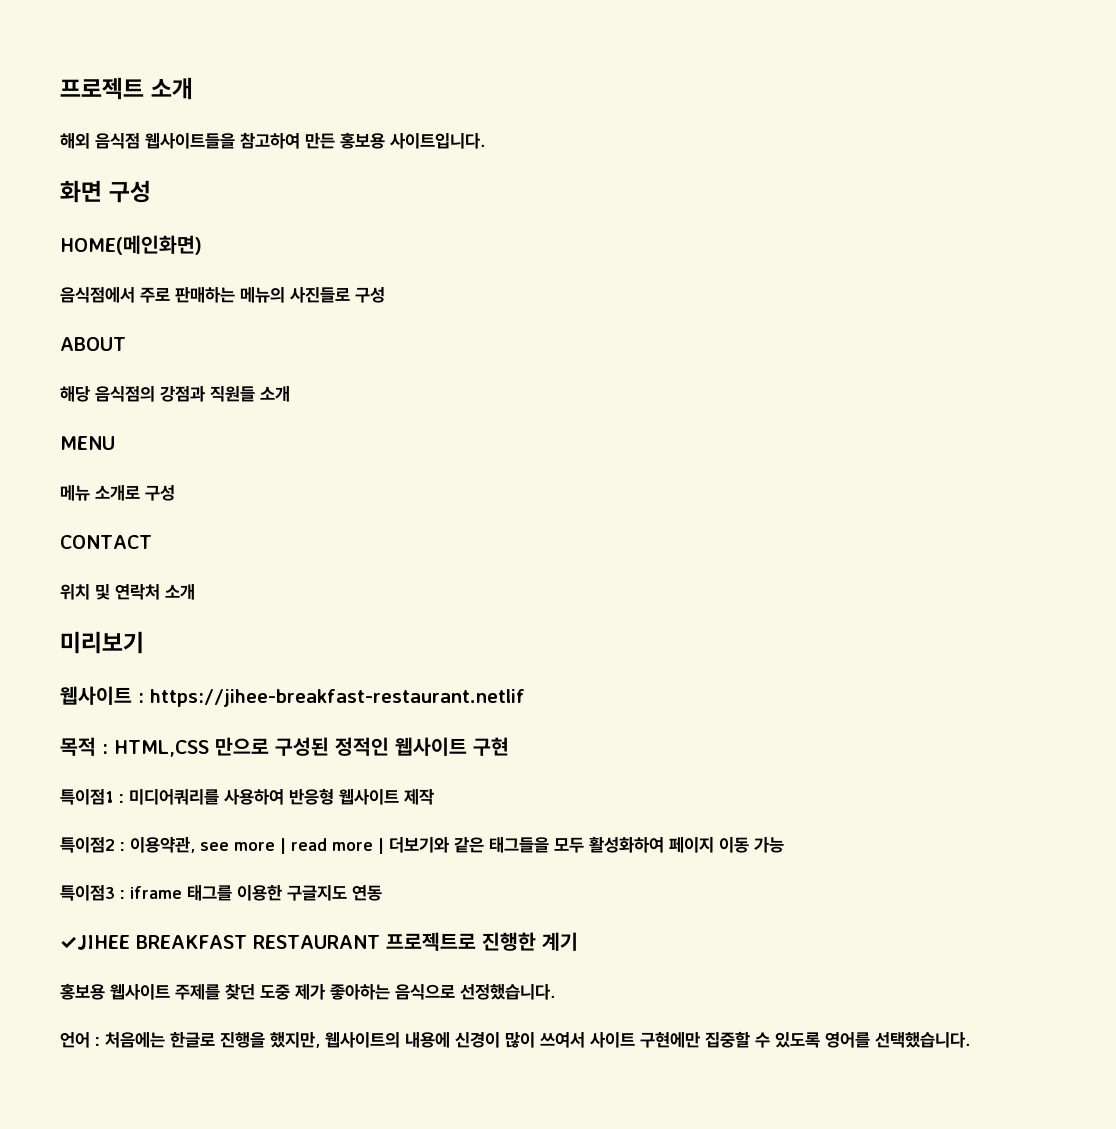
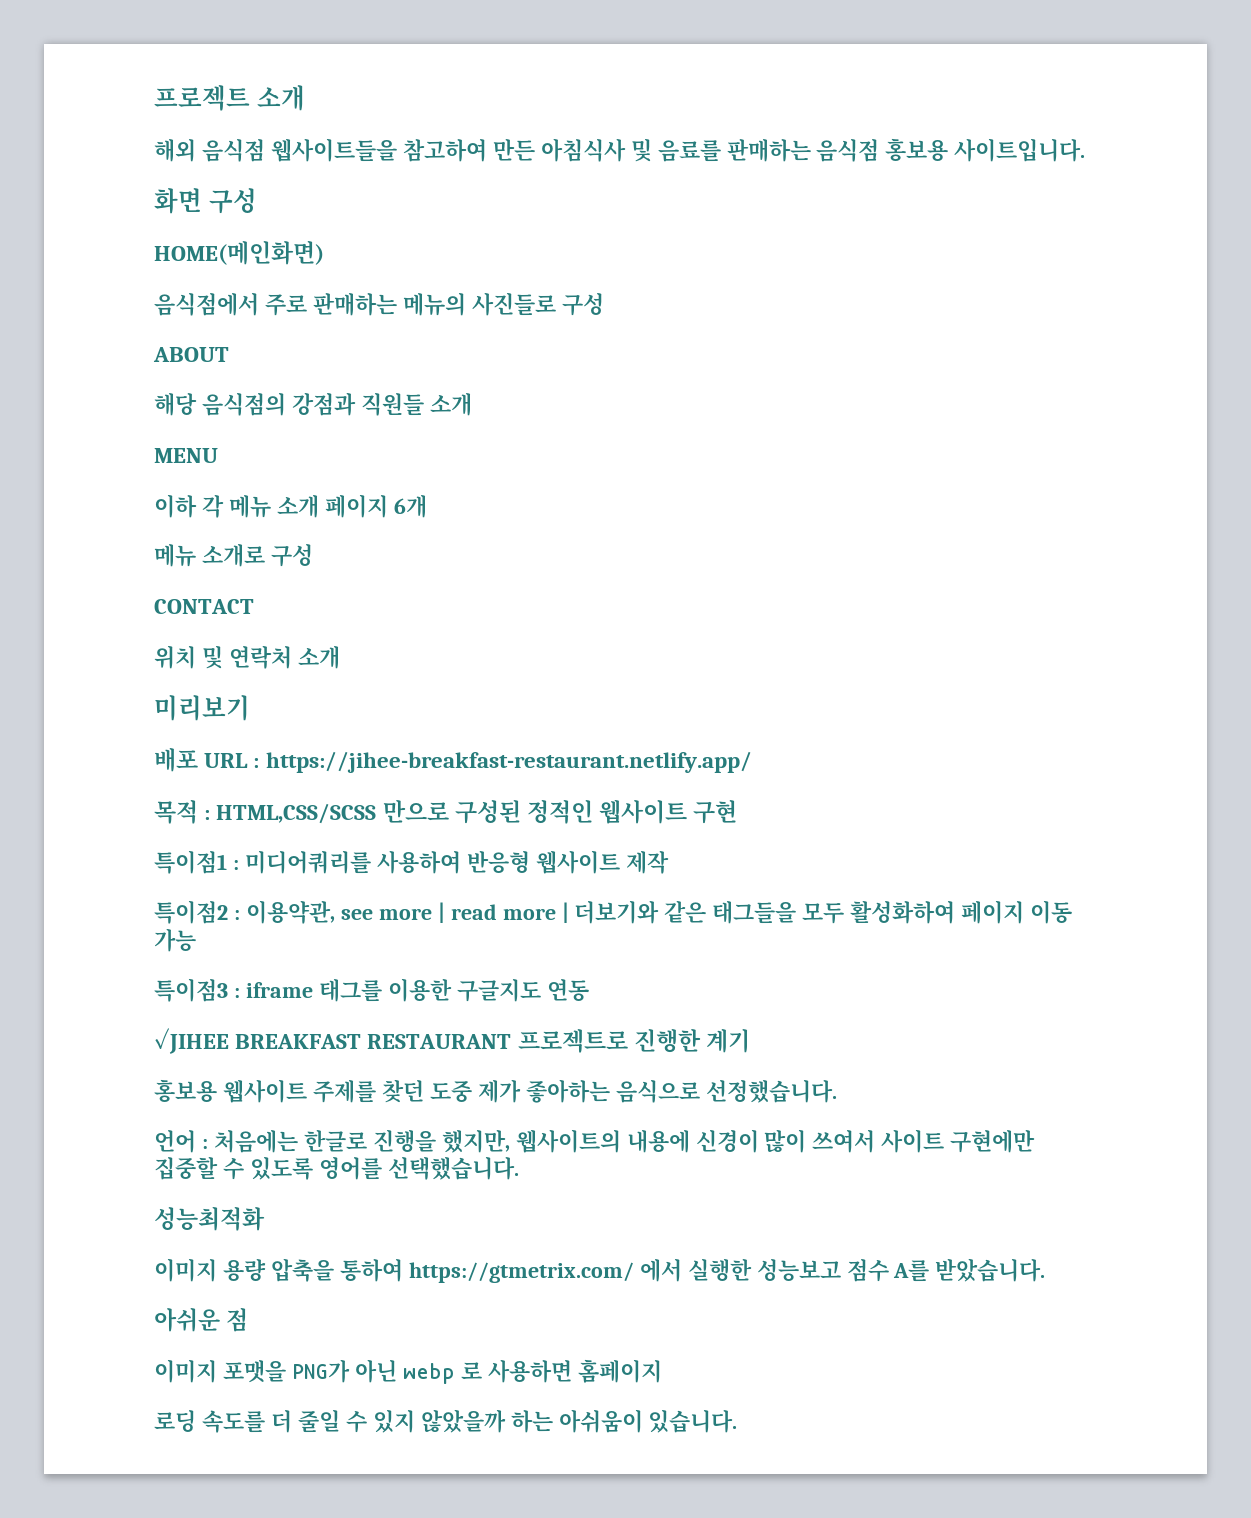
(335, 141) none -> [540,138,880,162] 아침식사 및 음료를 판매하는 음식점
(115, 443) none -> [154,494,427,518] // 이하 각 메뉴 소개 페이지 6개
[60,686,525,707] 웹사이트 : https://jihee-breakfast-restaurant.netlif -> [154,748,752,773] 배포 URL : https://jihee-breakfast-restaurant.netlify.app/
[114,740,209,757] HTML,CSS -> [216,803,377,824] HTML,CSS/SCSS
(970, 1040) none -> [154,1207,265,1231] [154,1258,1046,1283] [154,1308,249,1332] [154,1359,662,1384] [154,1409,738,1433] // 성능최적화 // 이미지 용량 압축을 통하여 https://gtmetrix.com/ 에서 실행한 성능보고 점수 A를 받았습니다. // 아쉬운 점 // 이미지 포맷을 PNG가 아닌 webp 로 사용하면 홈페이지 // 로딩 속도를 더 줄일 수 있지 않았을까 하는 아쉬움이 있습니다.

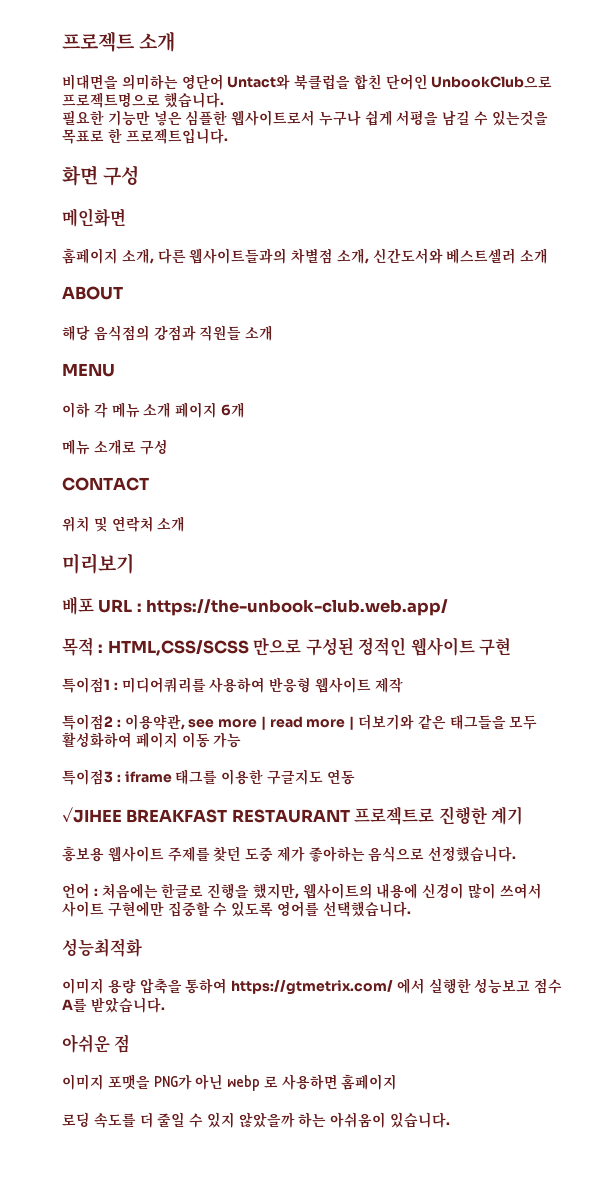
[154,138,1086,162] [154,188,257,214] [154,241,324,265] [154,292,604,316] 해외 음식점 웹사이트들을 참고하여 만든 아침식사 및 음료를 판매하는 음식점 홍보용 사이트입니다. // 화면 구성 // HOME(메인화면) // 음식점에서 주로 판매하는 메뉴의 사진들로 구성 -> [62,74,553,90] [62,92,224,108] [62,110,548,126] [62,128,228,144] [62,165,140,186] [62,208,126,227] [62,248,549,264] 비대면을 의미하는 영단어 Untact와 북클럽을 합친 단어인 UnbookClub으로 프로젝트명으로 했습니다. // 필요한 기능만 넣은 심플한 웹사이트로서 누구나 쉽게 서평을 남길 수 있는것을 목표로 한 프로젝트입니다. // 화면 구성 // 메인화면 // 홈페이지 소개, 다른 웹사이트들과의 차별점 소개, 신간도서와 베스트셀러 소개
[265,751,752,773] https://jihee-breakfast-restaurant.netlify.app/ -> [146,599,449,616] https://the-unbook-club.web.app/

